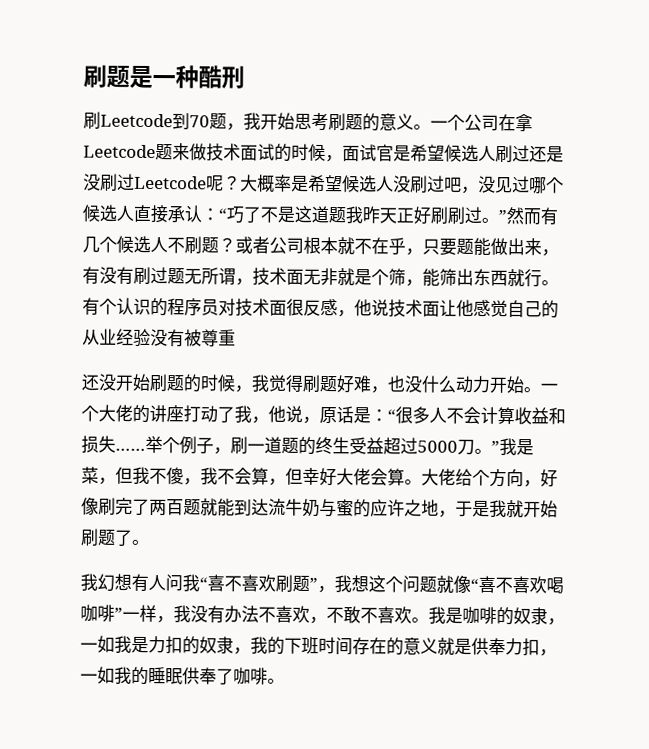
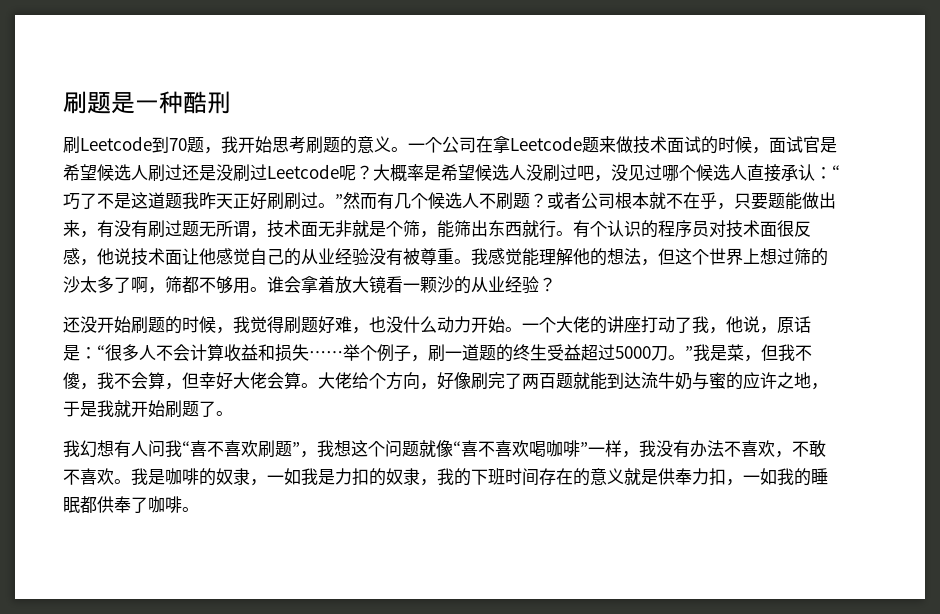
(236, 338) none -> [454,248,828,266] [63,276,556,294] 。我感觉能理解他的想法，但这个世界上想过筛的沙太多了啊，筛都不够用。谁会拿着放大镜看一颗沙的从业经验？
(183, 676) none -> [80,496,97,513] 都

